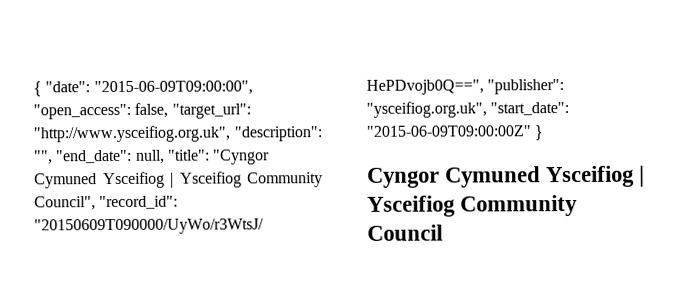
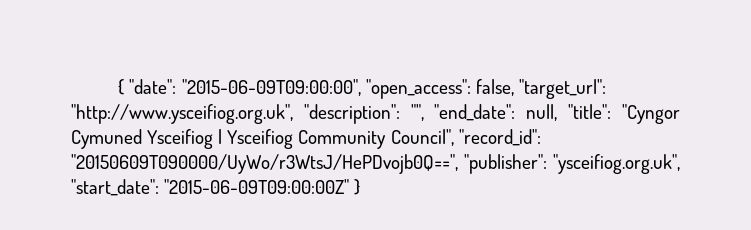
[367,165,646,188] [367,194,579,217] [367,224,443,241] // Cyngor Cymuned Ysceifiog | Ysceifiog Community Council -> (361, 187) none

